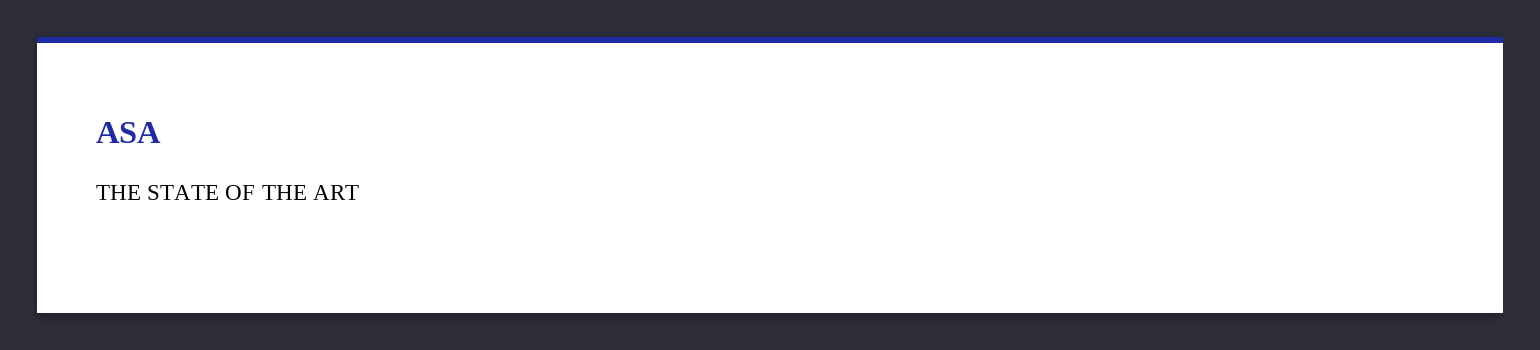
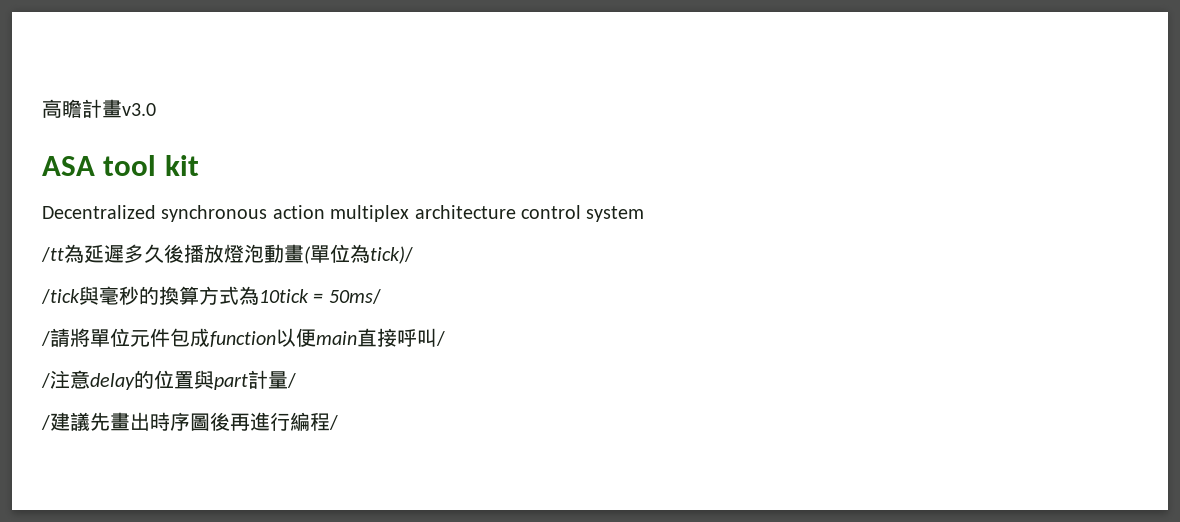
[96,122,161,143] [96,185,359,200] ASA // THE STATE OF THE ART -> [42,99,156,118] [42,155,199,176] [42,205,645,222] [41,244,413,264] [41,286,381,305] [41,328,445,347] [41,370,296,390] [41,412,338,431] 高瞻計畫v3.0 // ASA tool kit // Decentralized synchronous action multiplex architecture control system // /tt為延遲多久後播放燈泡動畫(單位為tick)/ // /tick與毫秒的換算方式為10tick = 50ms/ // /請將單位元件包成function以便main直接呼叫/ // /注意delay的位置與part計量/ // /建議先畫出時序圖後再進行編程/

